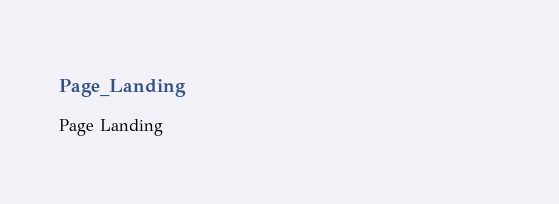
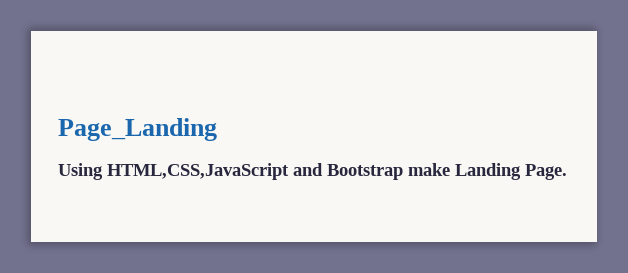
[59,119,163,136] Page Landing -> [58,163,567,180] Using HTML,CSS,JavaScript and Bootstrap make Landing Page.

